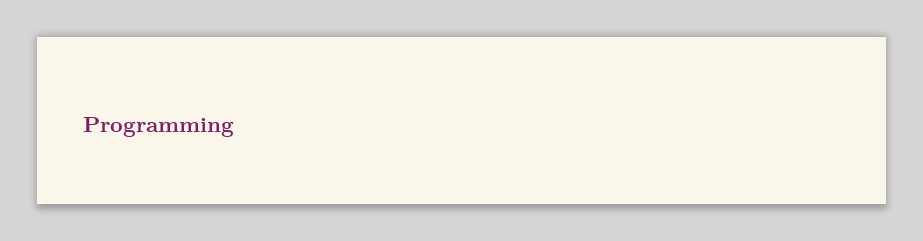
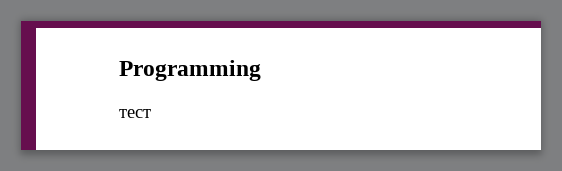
(234, 127) none -> [119,109,151,118] // тест

